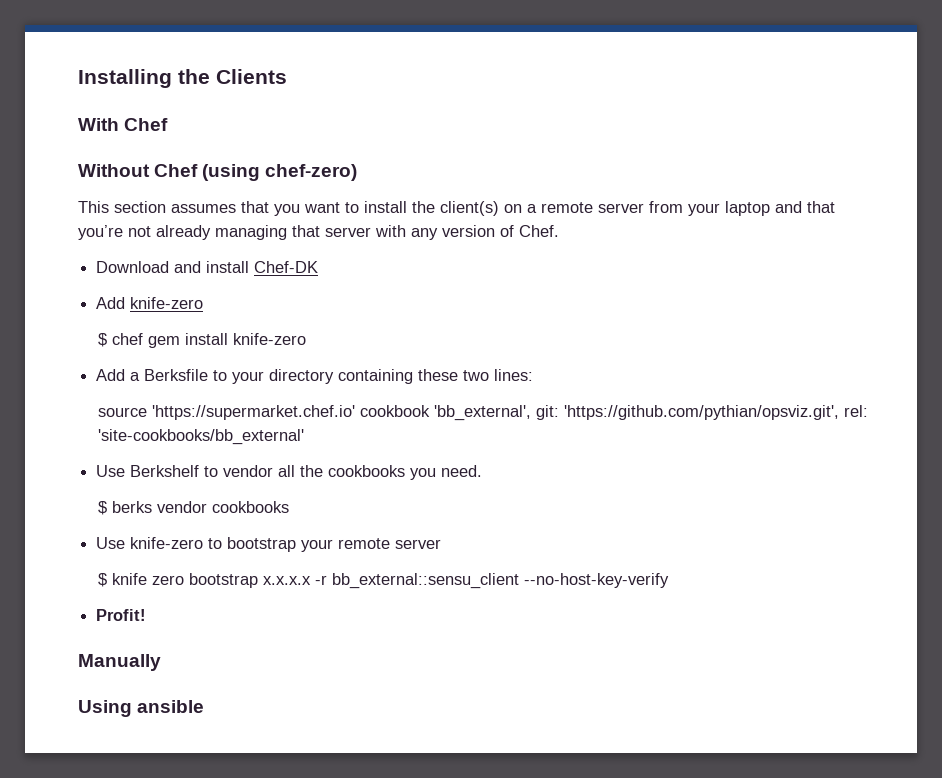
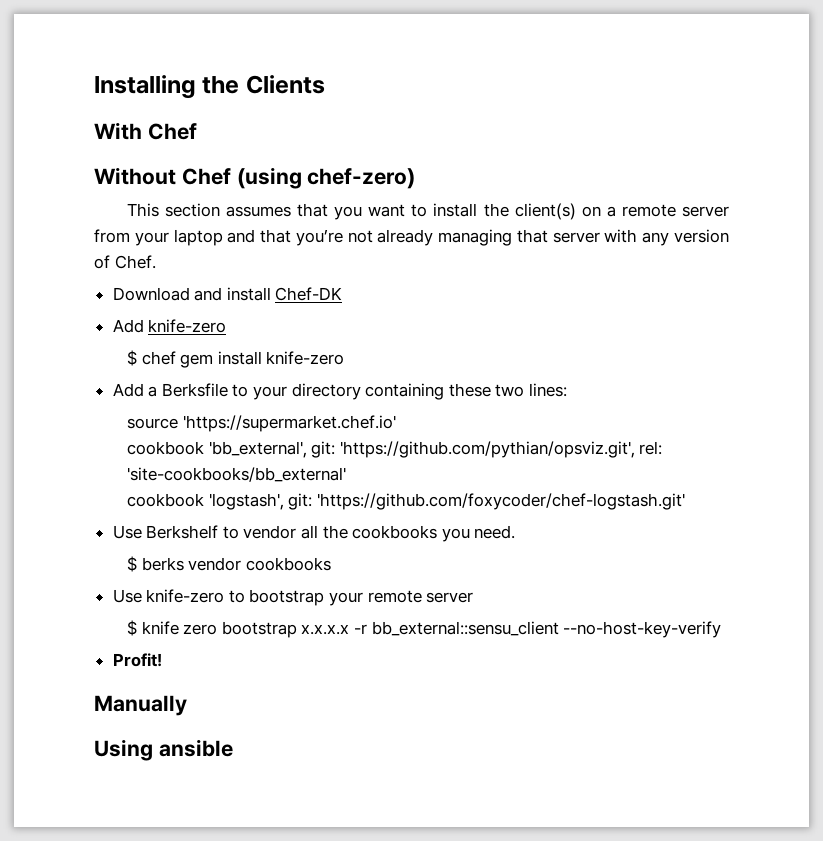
(355, 412) none -> (396, 423) //
(304, 437) none -> [127,493,685,510] // cookbook 'logstash', git: 'https://github.com/foxycoder/chef-logstash.git'

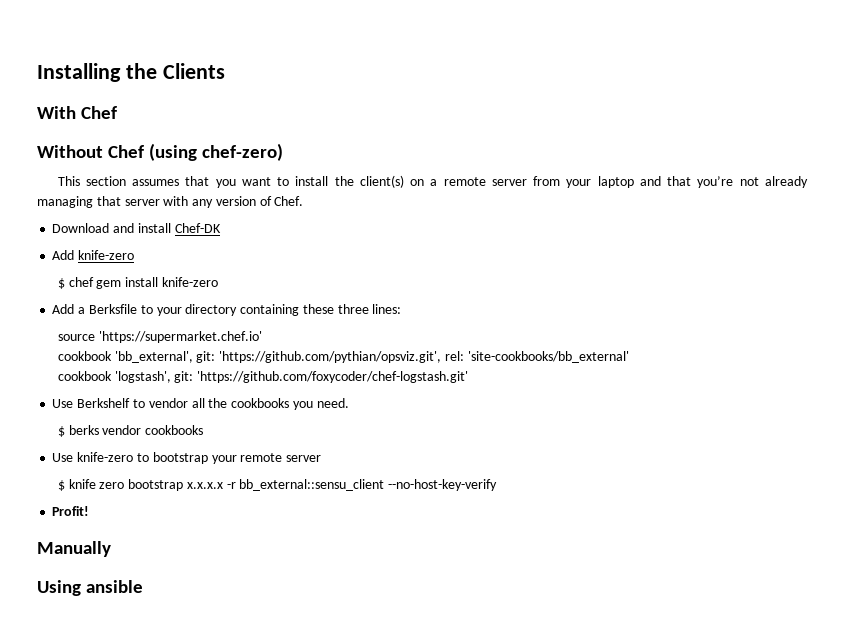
[495,384,525,397] two -> [337,304,369,314] three

